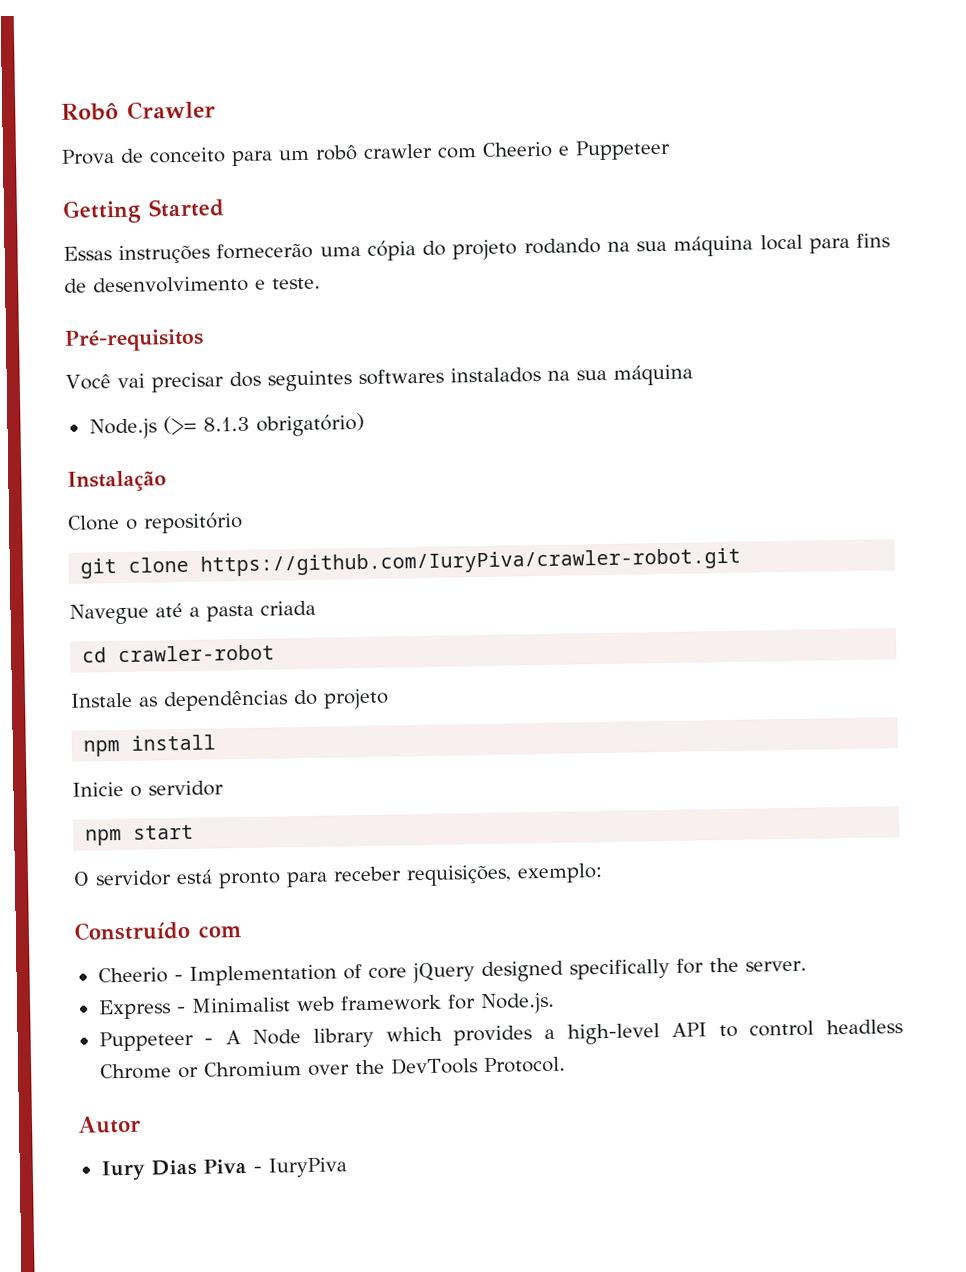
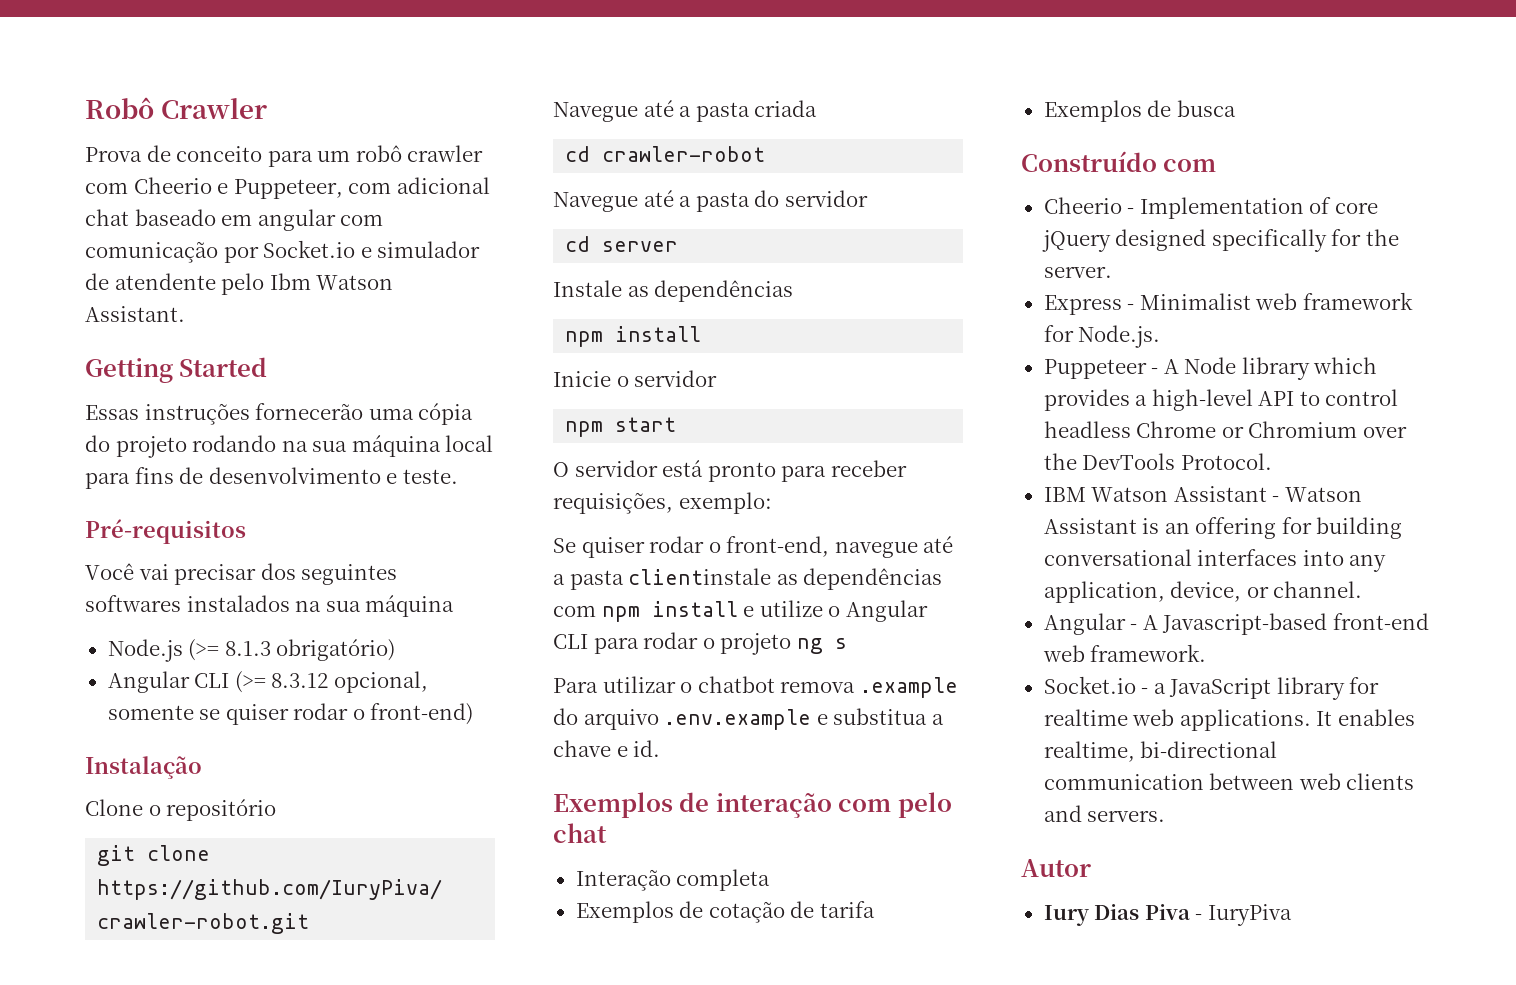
[575,139,671,161] Puppeteer -> [233,177,490,199] [85,209,384,231] [85,240,481,263] [85,273,394,295] [85,306,185,322] Puppeteer, com adicional chat baseado em angular com comunicação por Socket.io e simulador de atendente pelo Ibm Watson Assistant.
(365, 424) none -> [107,671,428,693] [107,703,474,725] // Angular CLI (>= 8.3.12 opcional, somente se quiser rodar o front-end)
(276, 653) none -> [553,190,868,212] [565,236,679,252] // Navegue até a pasta do servidor // cd server
[293,688,389,710] do projeto -> (794, 291) none
(603, 873) none -> [553,536,954,558] [553,568,943,590] [553,600,928,622] [553,632,847,655] [553,676,958,698] [553,708,944,730] [553,740,661,757] [553,792,952,818] [553,823,607,843] [575,869,771,891] [575,901,875,923] [1043,100,1236,122] // Se quiser rodar o front-end, navegue até a pasta clientinstale as dependências com npm install e utilize o Angular CLI para rodar o projeto ng s // Para utilizar o chatbot remova .example do arquivo .env.example e substitua a chave e id. // Exemplos de interação com pelo chat // Interação completa // Exemplos de cotação de tarifa // Exemplos de busca
(566, 1065) none -> [1043,486,1362,502] [1043,517,1403,539] [1043,549,1387,572] [1043,581,1363,603] [1043,613,1429,635] [1042,644,1207,662] [1043,676,1380,700] [1043,709,1415,731] [1043,741,1278,762] [1043,773,1415,790] [1043,805,1166,822] // IBM Watson Assistant - Watson Assistant is an offering for building conversational interfaces into any application, device, or channel. // Angular - A Javascript-based front-end web framework. // Socket.io - a JavaScript library for realtime web applications. It enables realtime, bi-directional communication between web clients and servers.

